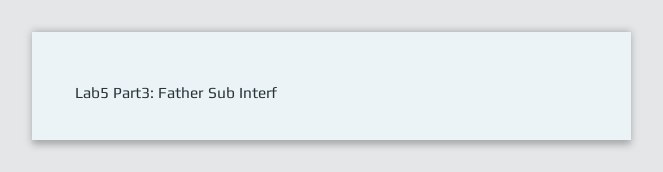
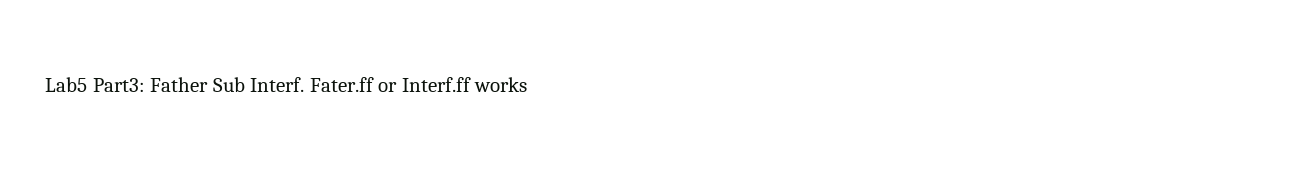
[238,87,277,99] Interf -> [250,77,528,92] Interf. Fater.ff or Interf.ff works

